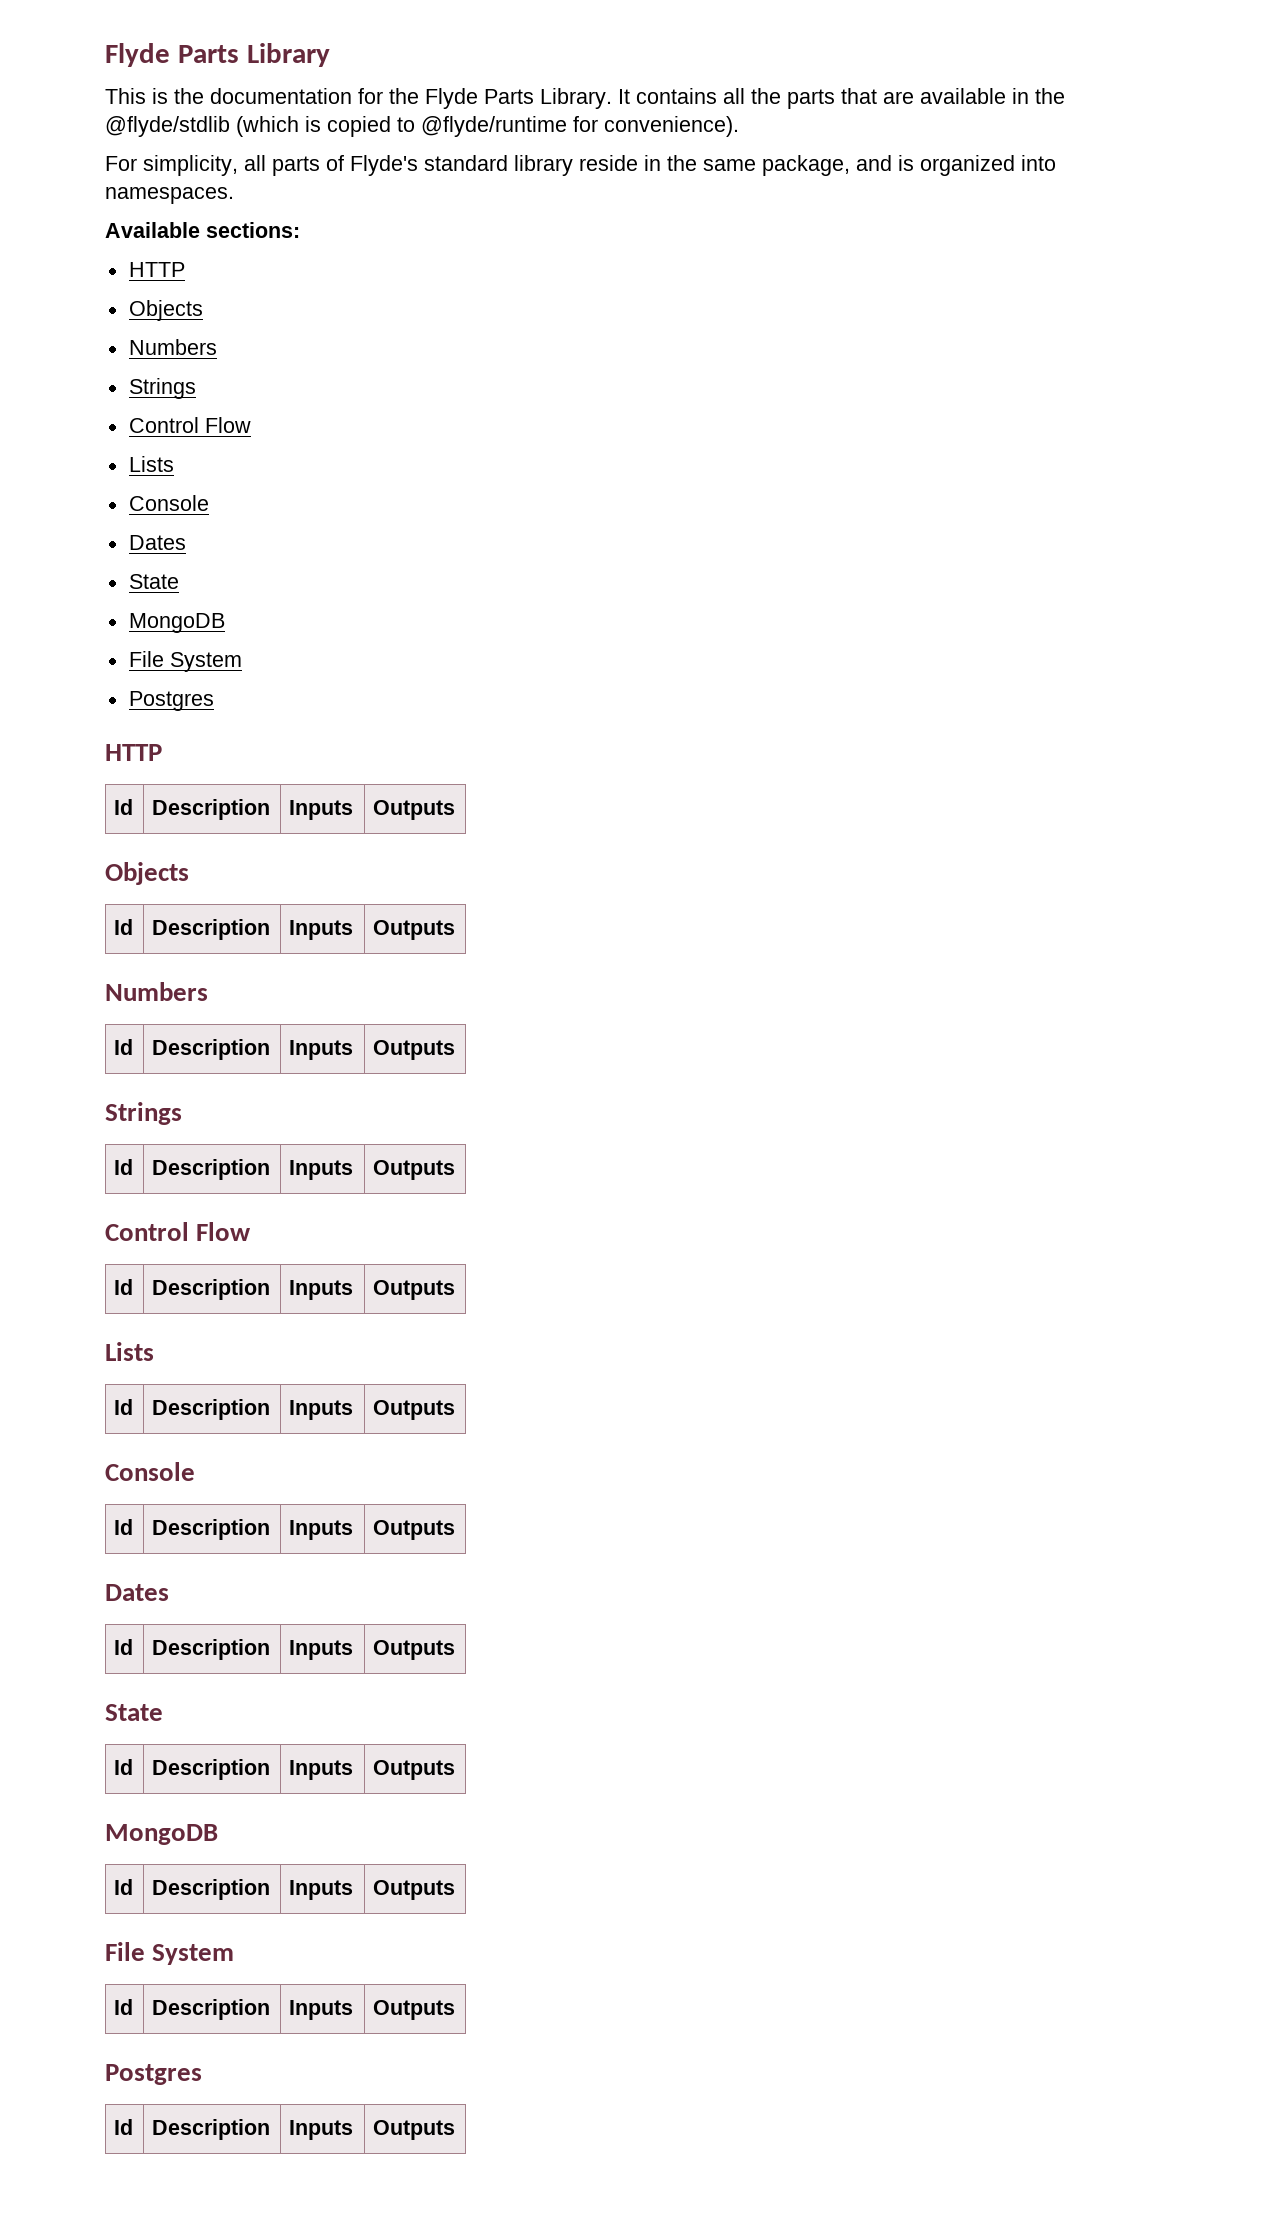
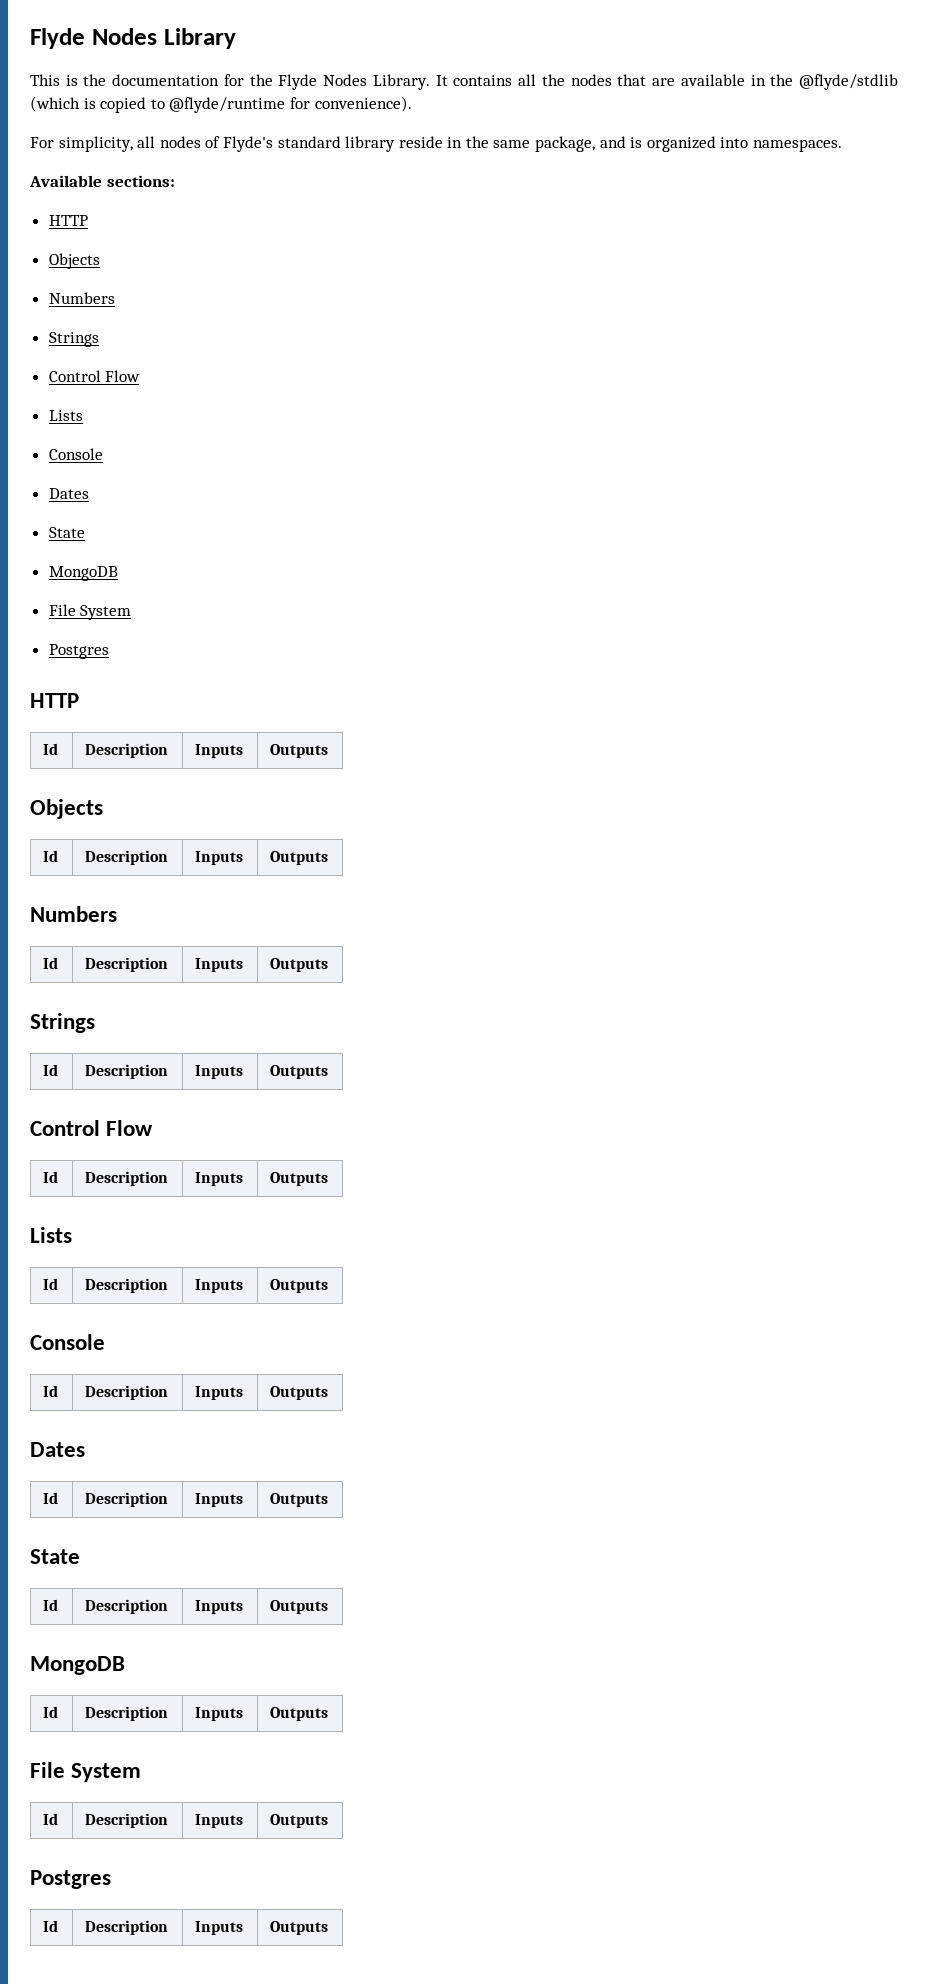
[105,43,239,67] Flyde Parts -> [30,28,157,49] Flyde Nodes
[484,89,534,104] Parts -> [323,74,368,86] Nodes
[787,89,835,109] parts -> [570,74,612,86] nodes
[272,156,320,176] parts -> [159,136,201,148] nodes

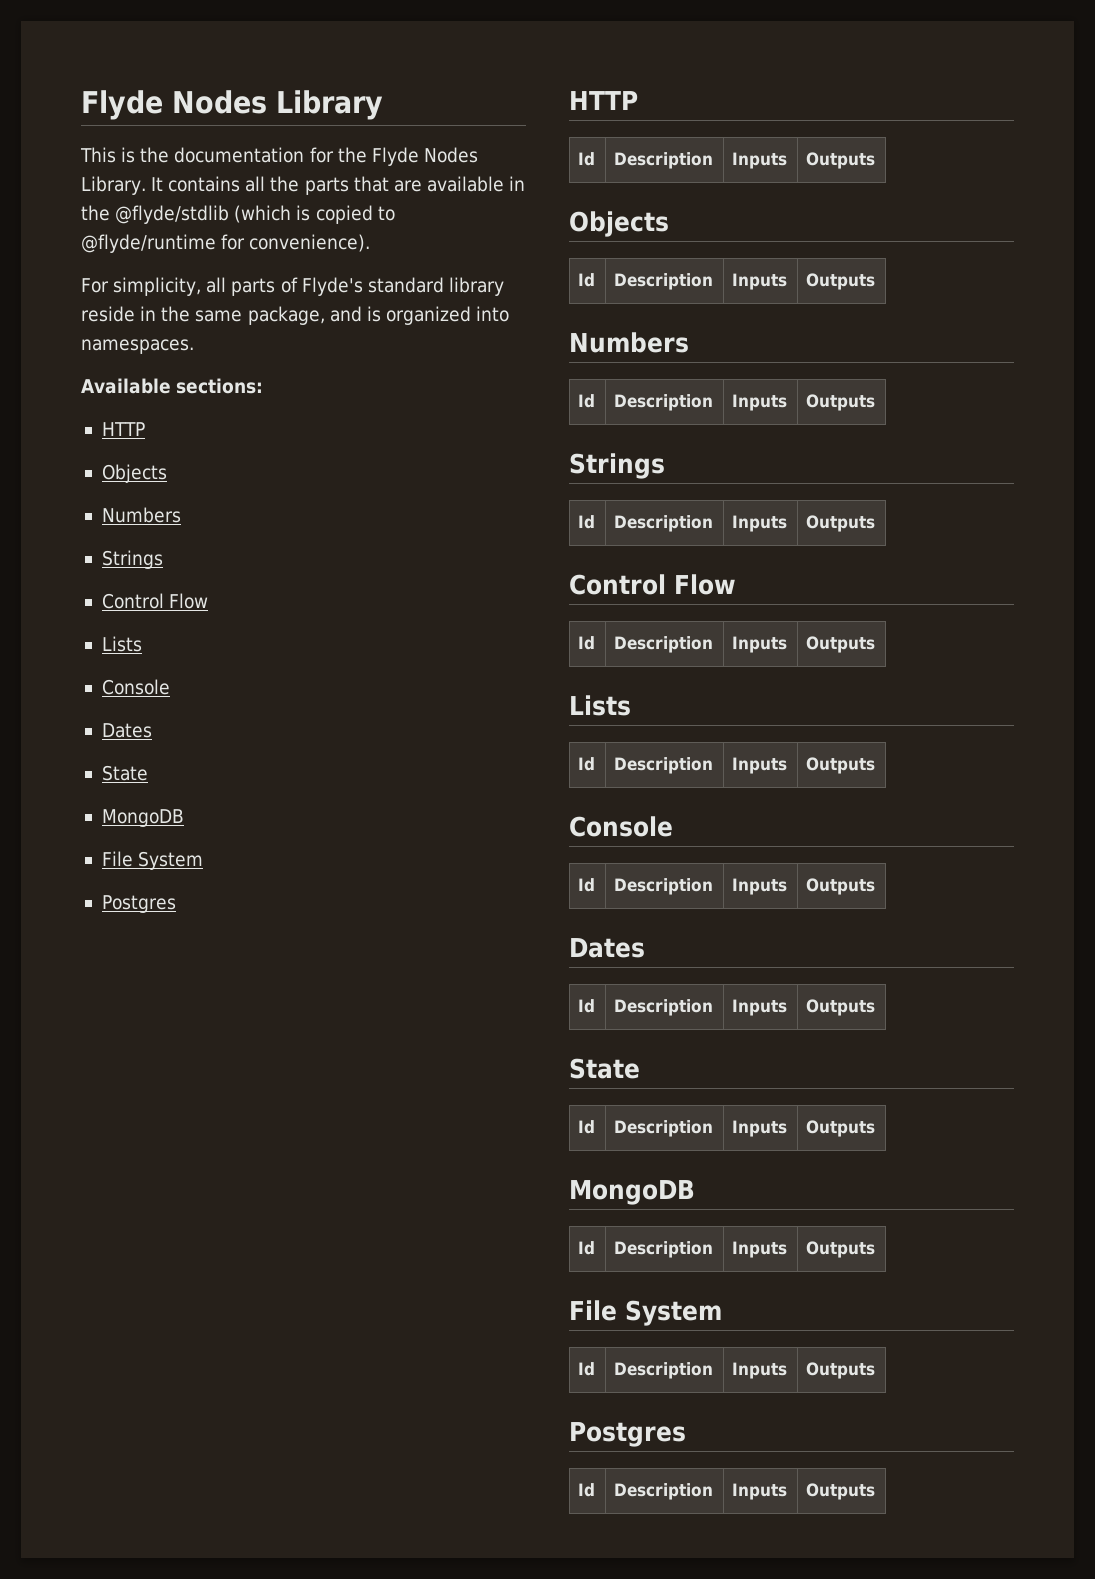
[570,74,612,86] nodes -> [304,177,349,195] parts
[159,136,201,148] nodes -> [231,278,276,296] parts

